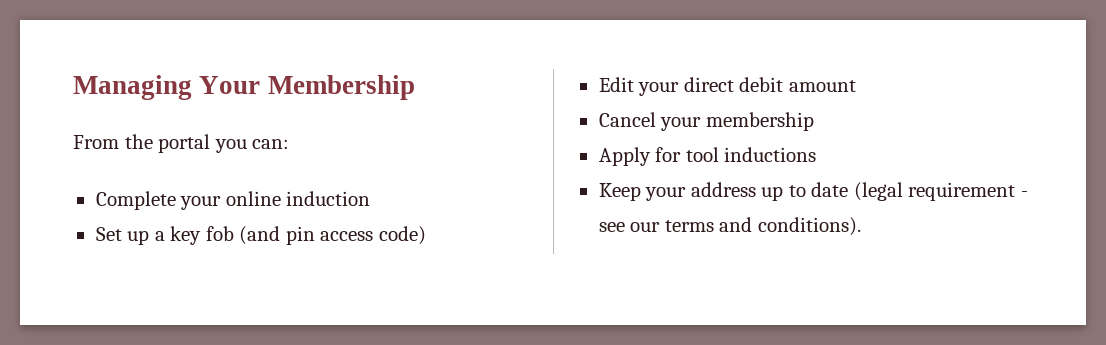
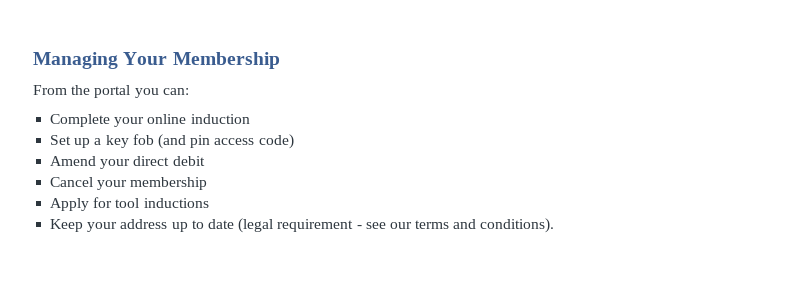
[598,77,634,92] Edit -> [50,156,97,166] Amend
[788,80,856,92] amount -> (205, 161) none

